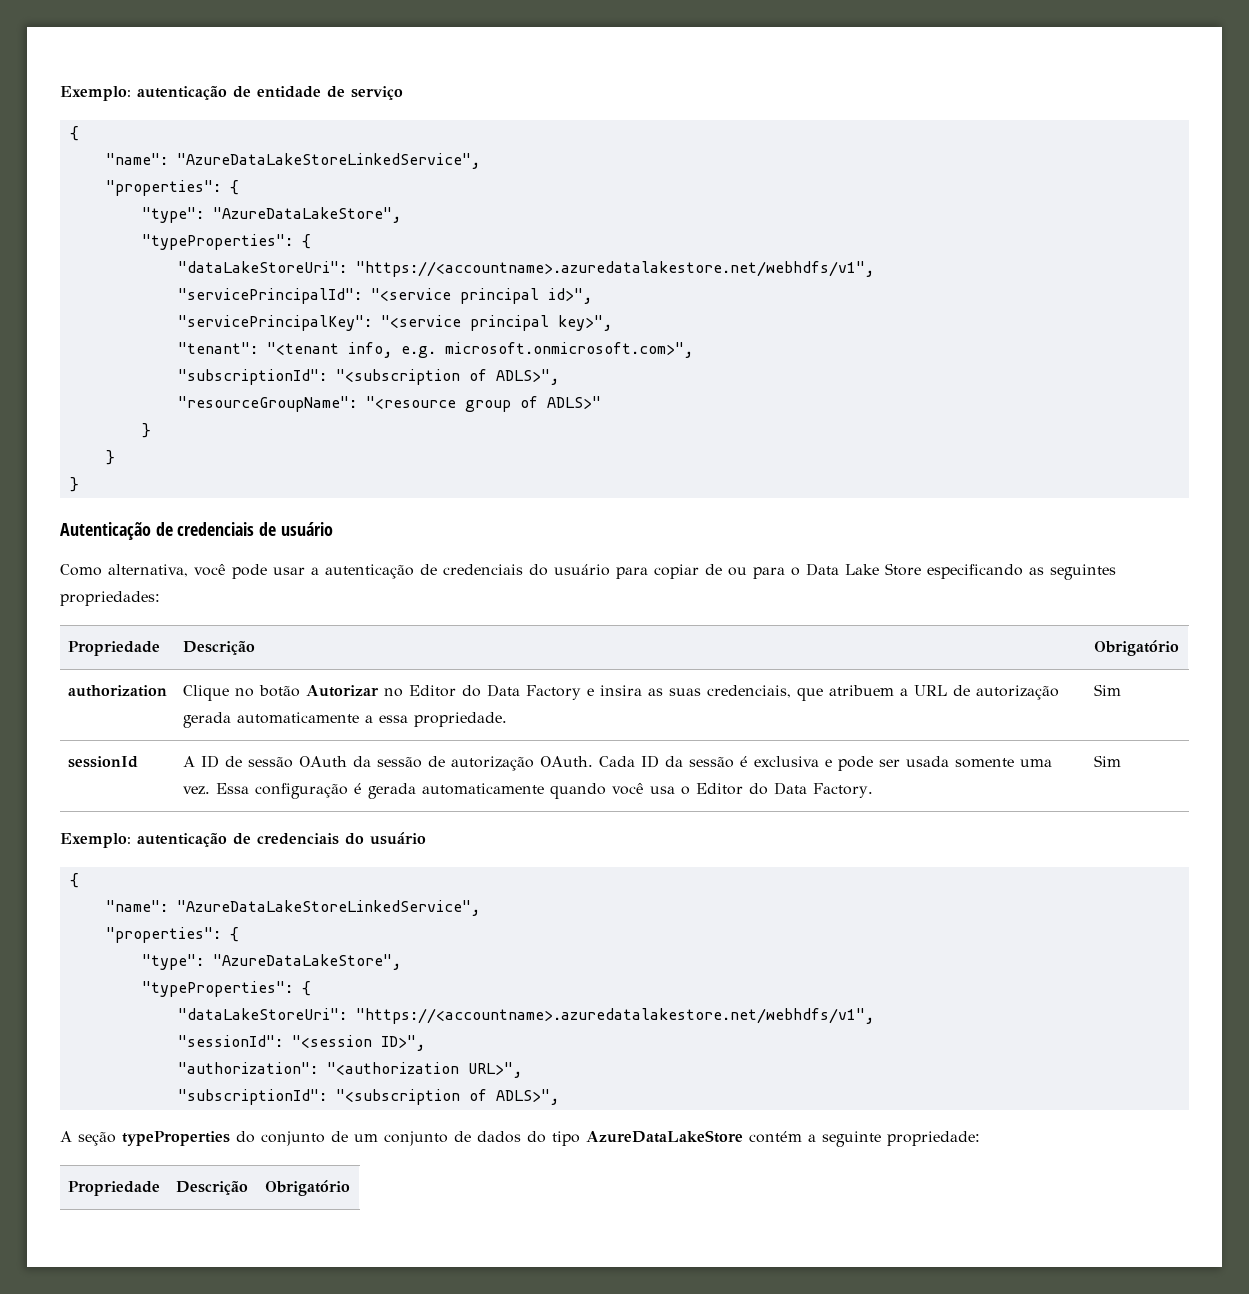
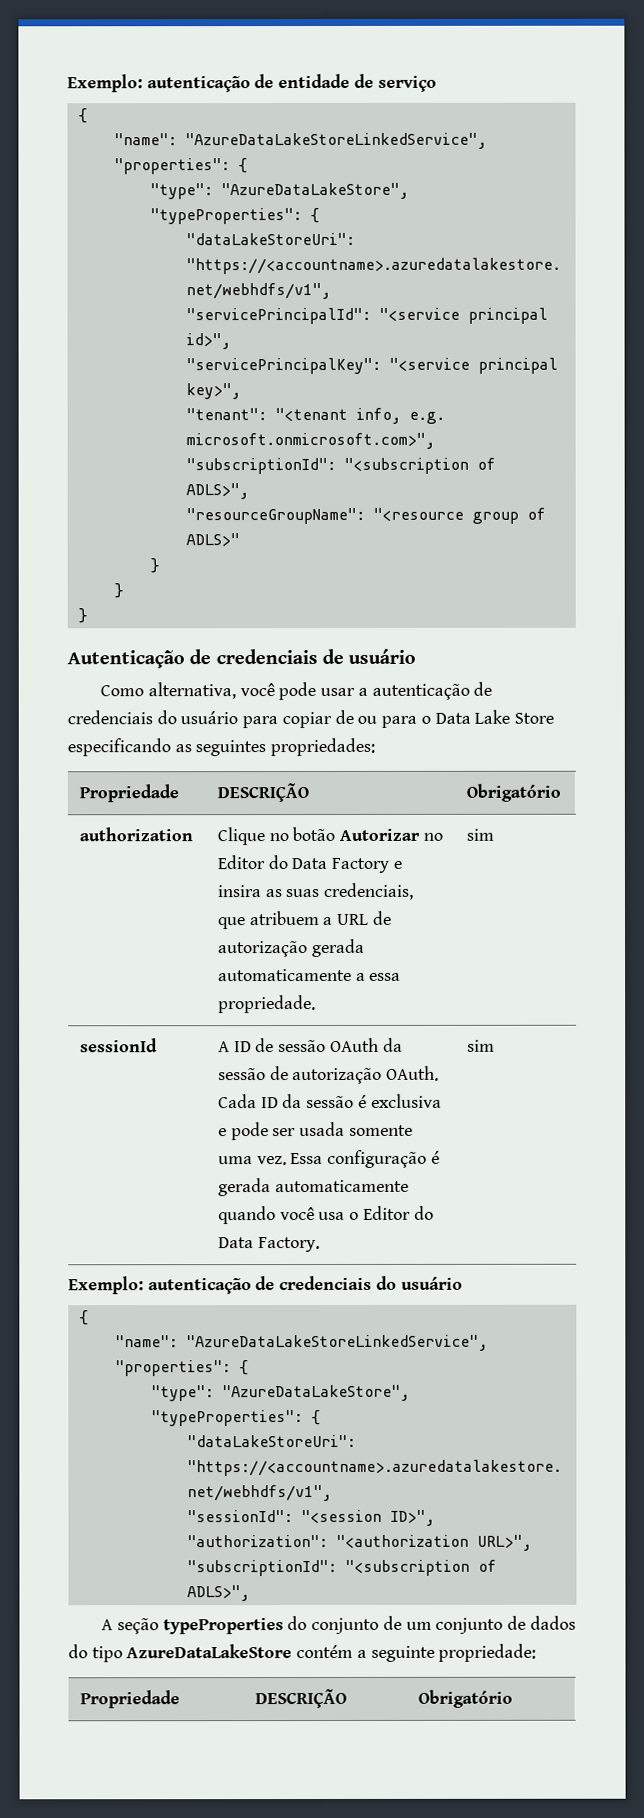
[182,640,255,655] Descrição -> [217,783,310,803] DESCRIÇÃO
[1093,684,1121,696] Sim -> [466,828,495,841] sim
[1093,755,1121,767] Sim -> [467,1039,496,1052] sim
[175,1180,248,1195] Descrição -> [255,1688,348,1709] DESCRIÇÃO

